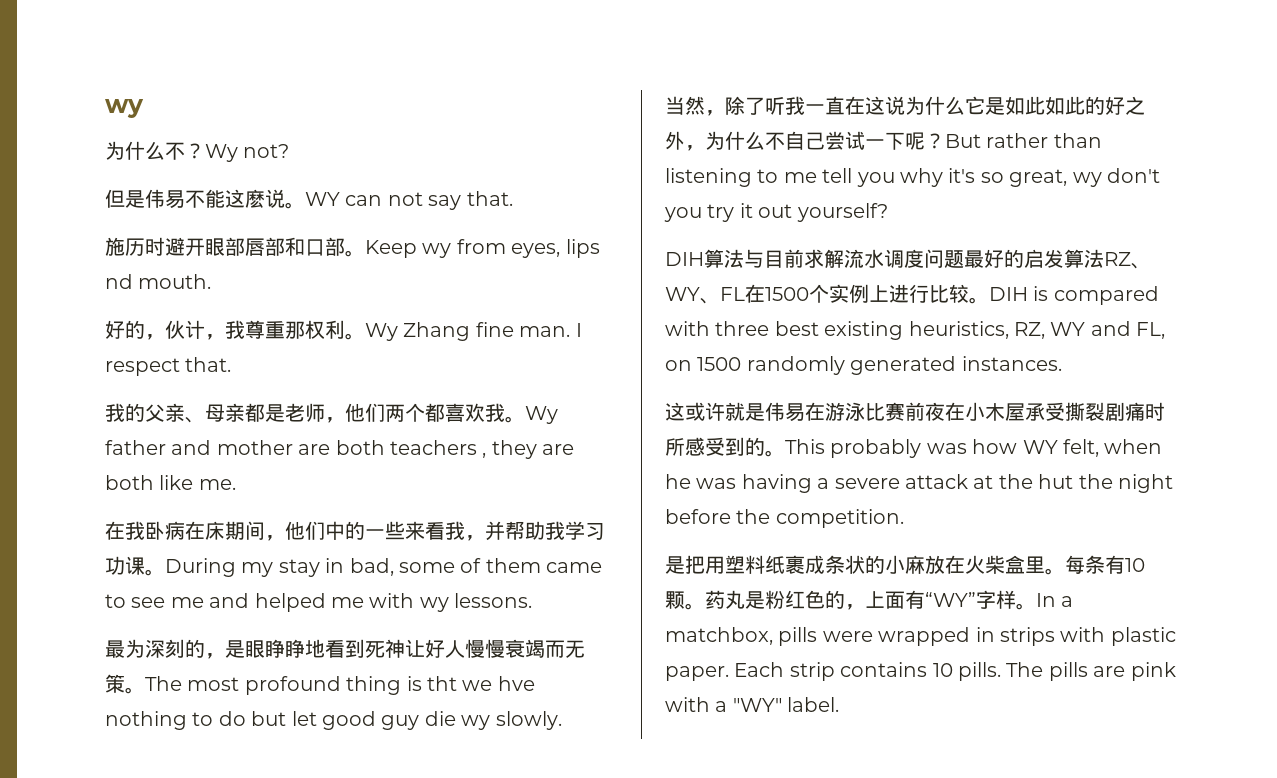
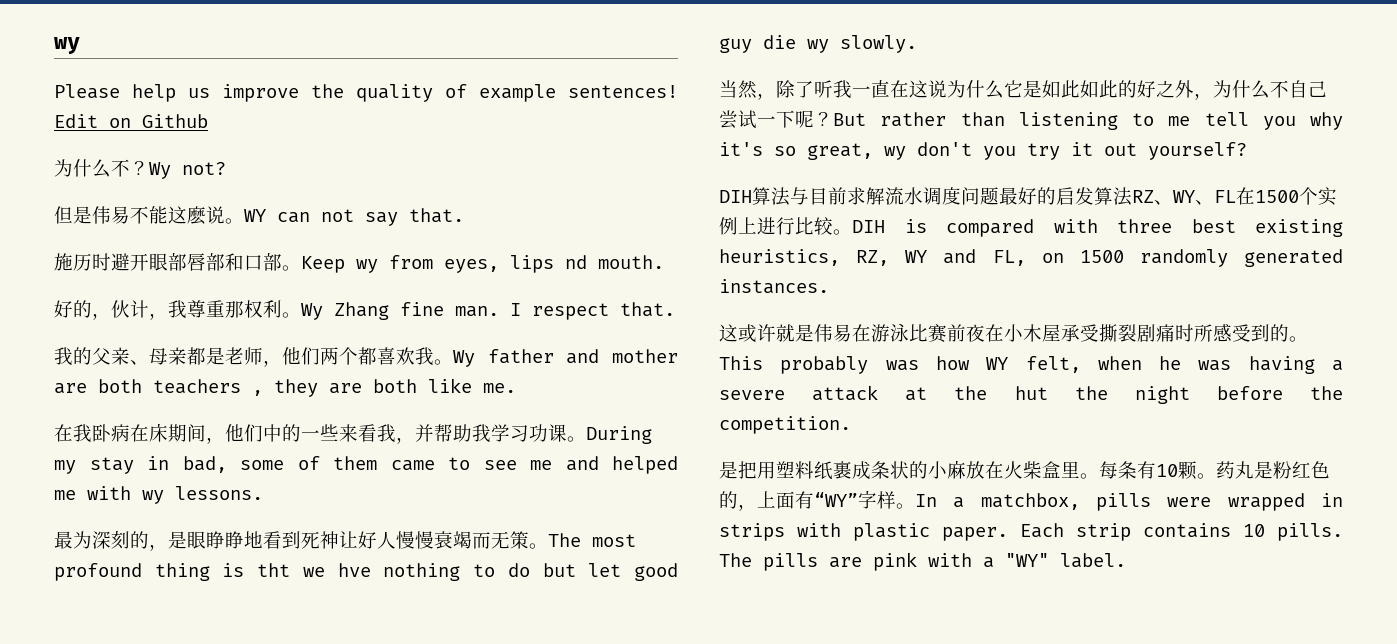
[105,99,144,118] wy -> [54,37,80,54] [54,84,678,102] [54,114,208,128] wy // Please help us improve the quality of example sentences! Edit on Github

